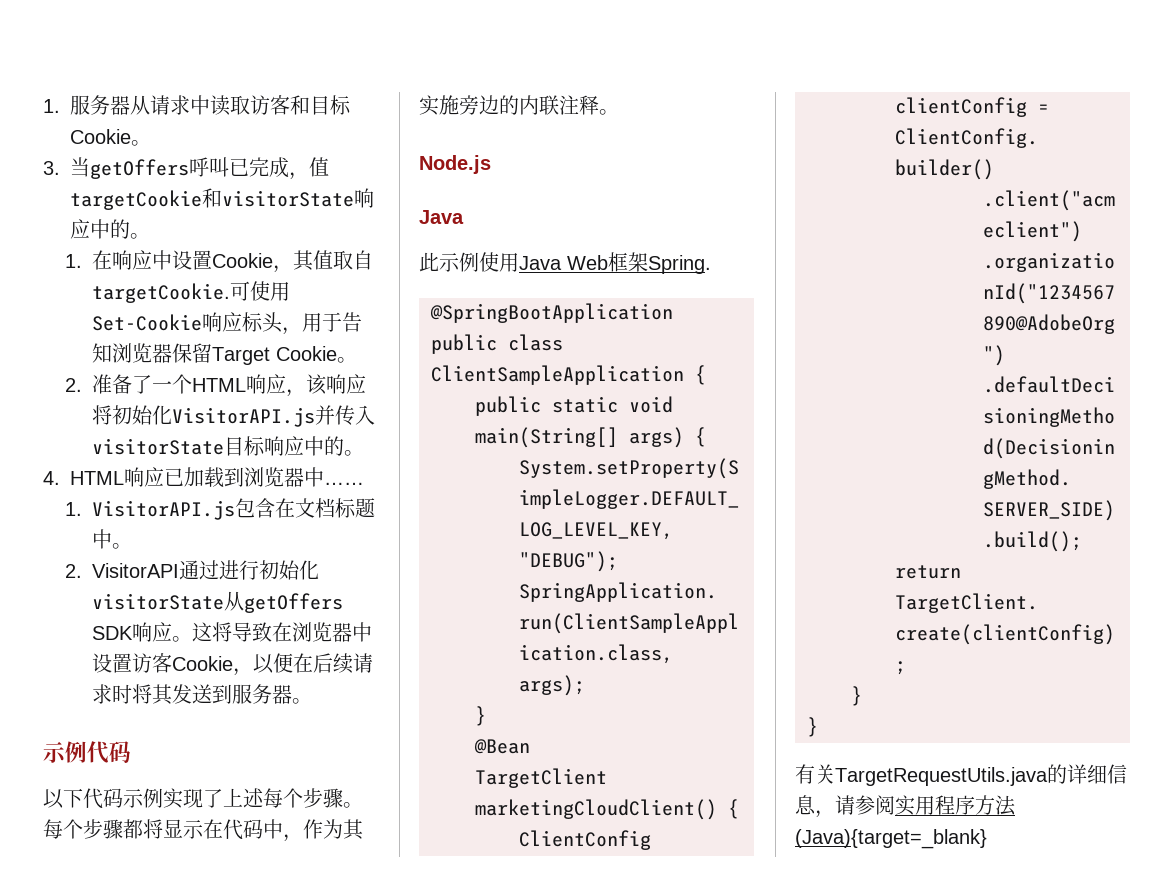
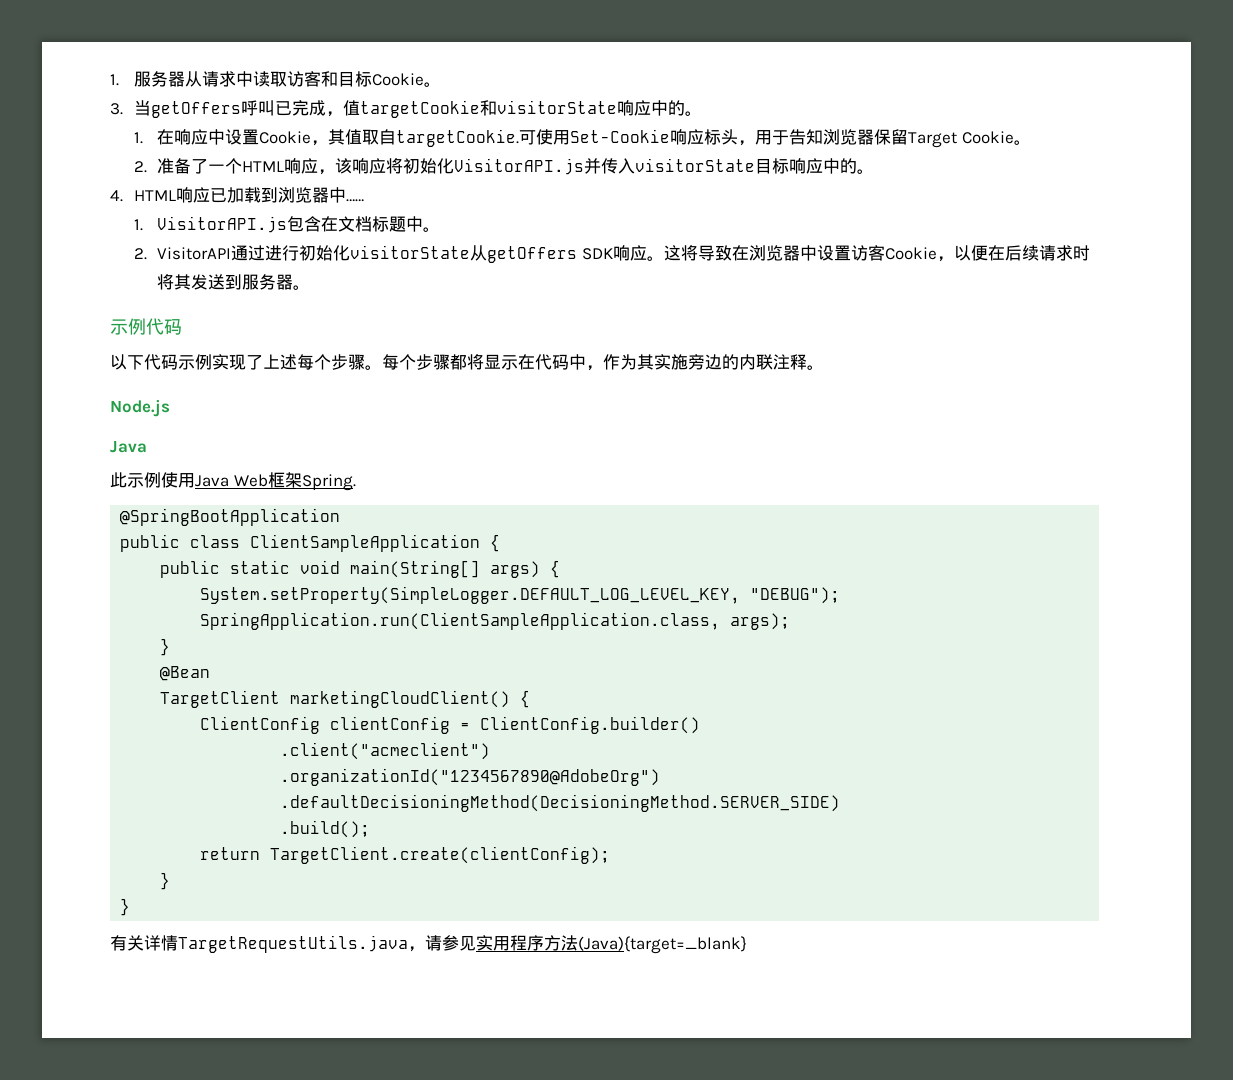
[835,764,1127,786] [795,795,895,818] TargetRequestUtils.java的详细信息，请参阅 -> [144,935,476,953] 详情TargetRequestUtils.java，请参见

